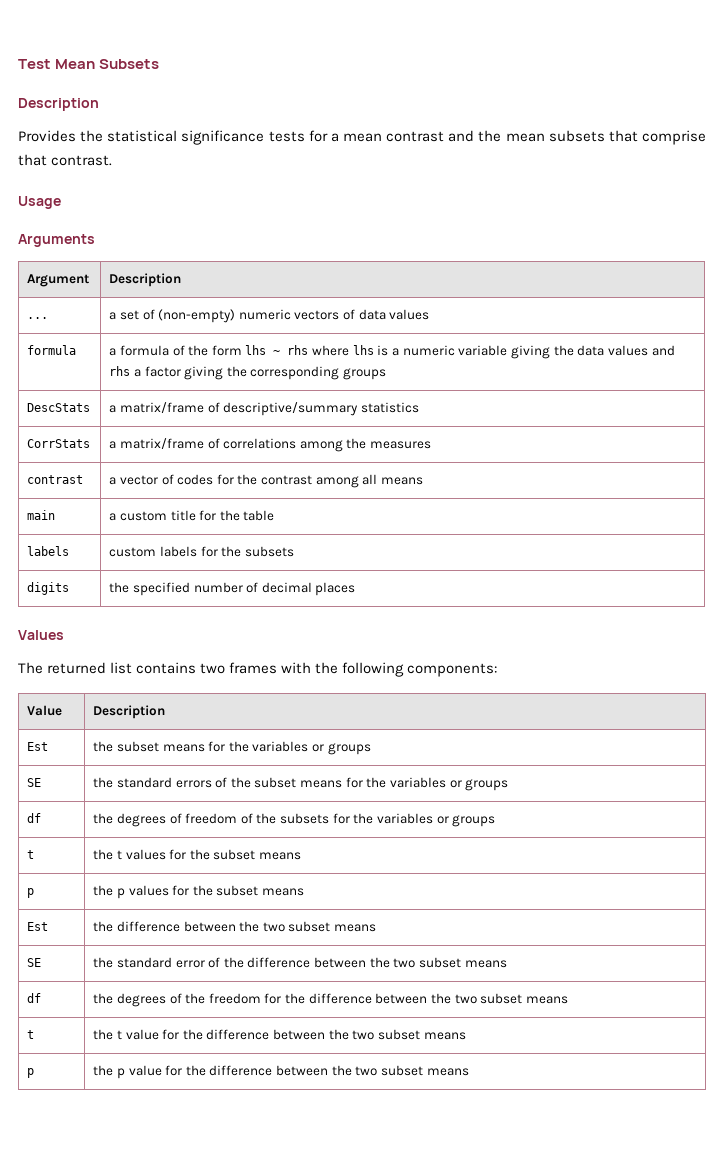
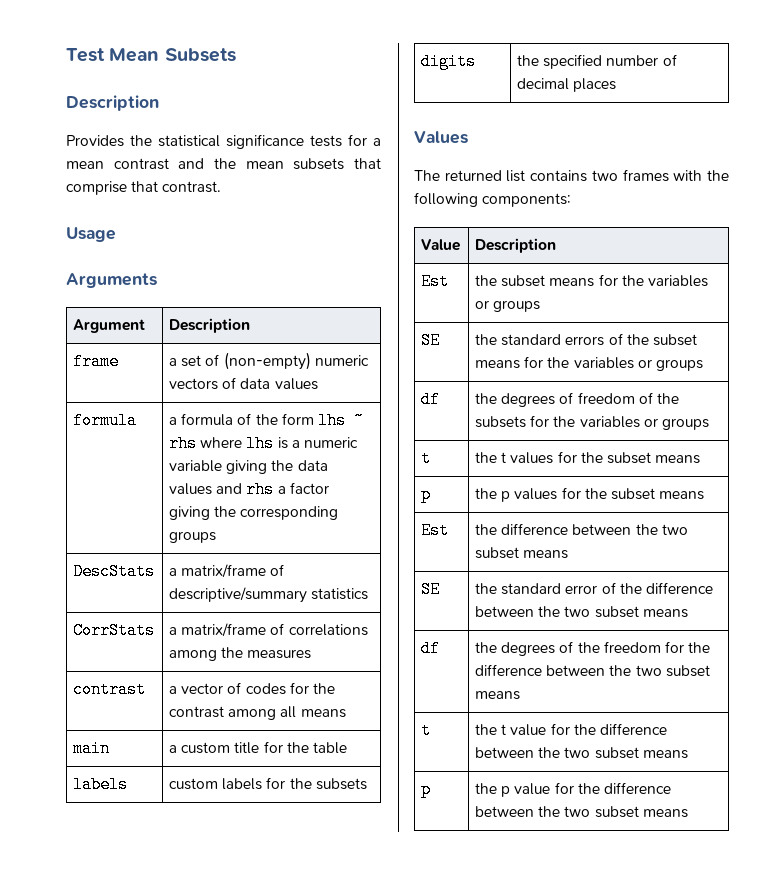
[27,317,49,319] ... -> [73,353,120,370] frame

